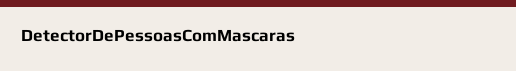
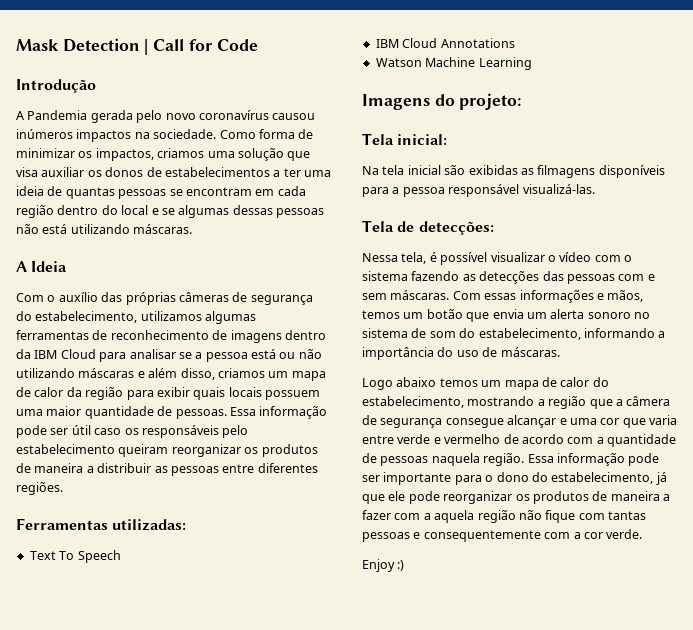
[21,29,295,42] DetectorDePessoasComMascaras -> [16,38,258,55] [16,79,96,93] [16,110,316,123] [16,129,314,142] [16,148,311,161] [16,167,331,177] [16,186,306,199] [16,205,324,218] [16,224,193,234] [16,261,68,272] [16,292,313,305] [16,311,257,324] [16,330,326,343] [16,349,322,362] [16,368,326,381] [16,387,320,400] [16,406,328,419] [16,425,249,438] [16,444,318,457] [16,463,318,476] [16,482,63,495] [16,518,187,531] [29,550,121,563] [375,38,515,48] [375,57,532,70] [362,93,522,110] [362,133,448,145] [362,165,665,178] [362,184,595,197] [362,220,494,235] [362,252,632,265] [362,271,655,284] [362,290,644,303] [362,309,650,322] [362,328,666,340] [362,347,560,360] [362,377,609,390] [362,396,671,409] [362,415,677,428] [362,434,676,447] [362,453,660,466] [362,472,667,485] [362,491,670,504] [362,510,646,523] [362,529,643,542] [362,559,405,572] Mask Detection | Call for Code // Introdução // A Pandemia gerada pelo novo coronavírus causou inúmeros impactos na sociedade. Como forma de minimizar os impactos, criamos uma solução que visa auxiliar os donos de estabelecimentos a ter uma ideia de quantas pessoas se encontram em cada região dentro do local e se algumas dessas pessoas não está utilizando máscaras. // A Ideia // Com o auxílio das próprias câmeras de segurança do estabelecimento, utilizamos algumas ferramentas de reconhecimento de imagens dentro da IBM Cloud para analisar se a pessoa está ou não utilizando máscaras e além disso, criamos um mapa de calor da região para exibir quais locais possuem uma maior quantidade de pessoas. Essa informação pode ser útil caso os responsáveis pelo estabelecimento queiram reorganizar os produtos de maneira a distribuir as pessoas entre diferentes regiões. // Ferramentas utilizadas: // Text To Speech // IBM Cloud Annotations // Watson Machine Learning // Imagens do projeto: // Tela inicial: // Na tela inicial são exibidas as filmagens disponíveis para a pessoa responsável visualizá-las. // Tela de detecções: // Nessa tela, é possível visualizar o vídeo com o sistema fazendo as detecções das pessoas com e sem máscaras. Com essas informações e mãos, temos um botão que envia um alerta sonoro no sistema de som do estabelecimento, informando a importância do uso de máscaras. // Logo abaixo temos um mapa de calor do estabelecimento, mostrando a região que a câmera de segurança consegue alcançar e uma cor que varia entre verde e vermelho de acordo com a quantidade de pessoas naquela região. Essa informação pode ser importante para o dono do estabelecimento, já que ele pode reorganizar os produtos de maneira a fazer com a aquela região não fique com tantas pessoas e consequentemente com a cor verde. // Enjoy :)

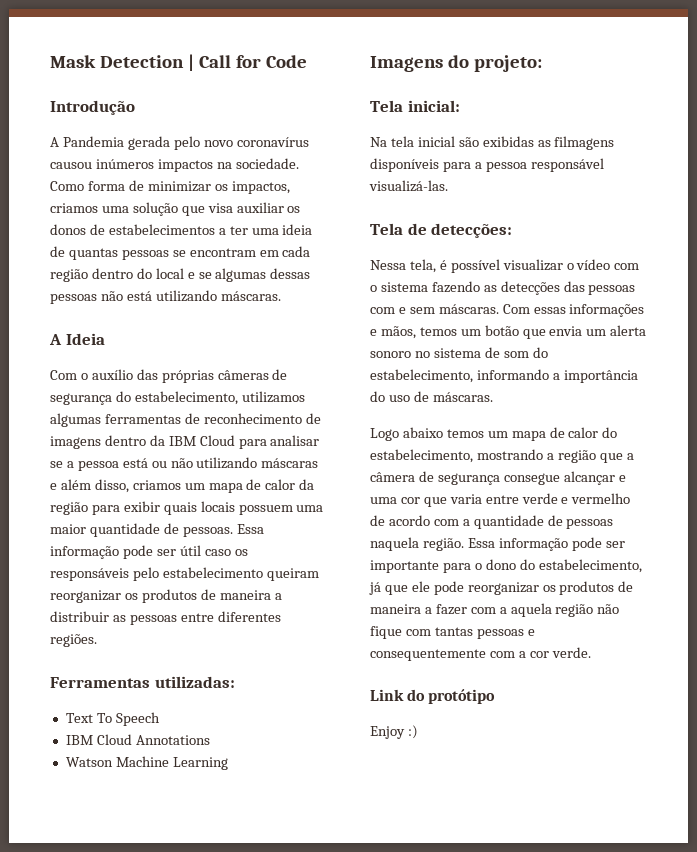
(643, 534) none -> [370,689,496,704] // Link do protótipo

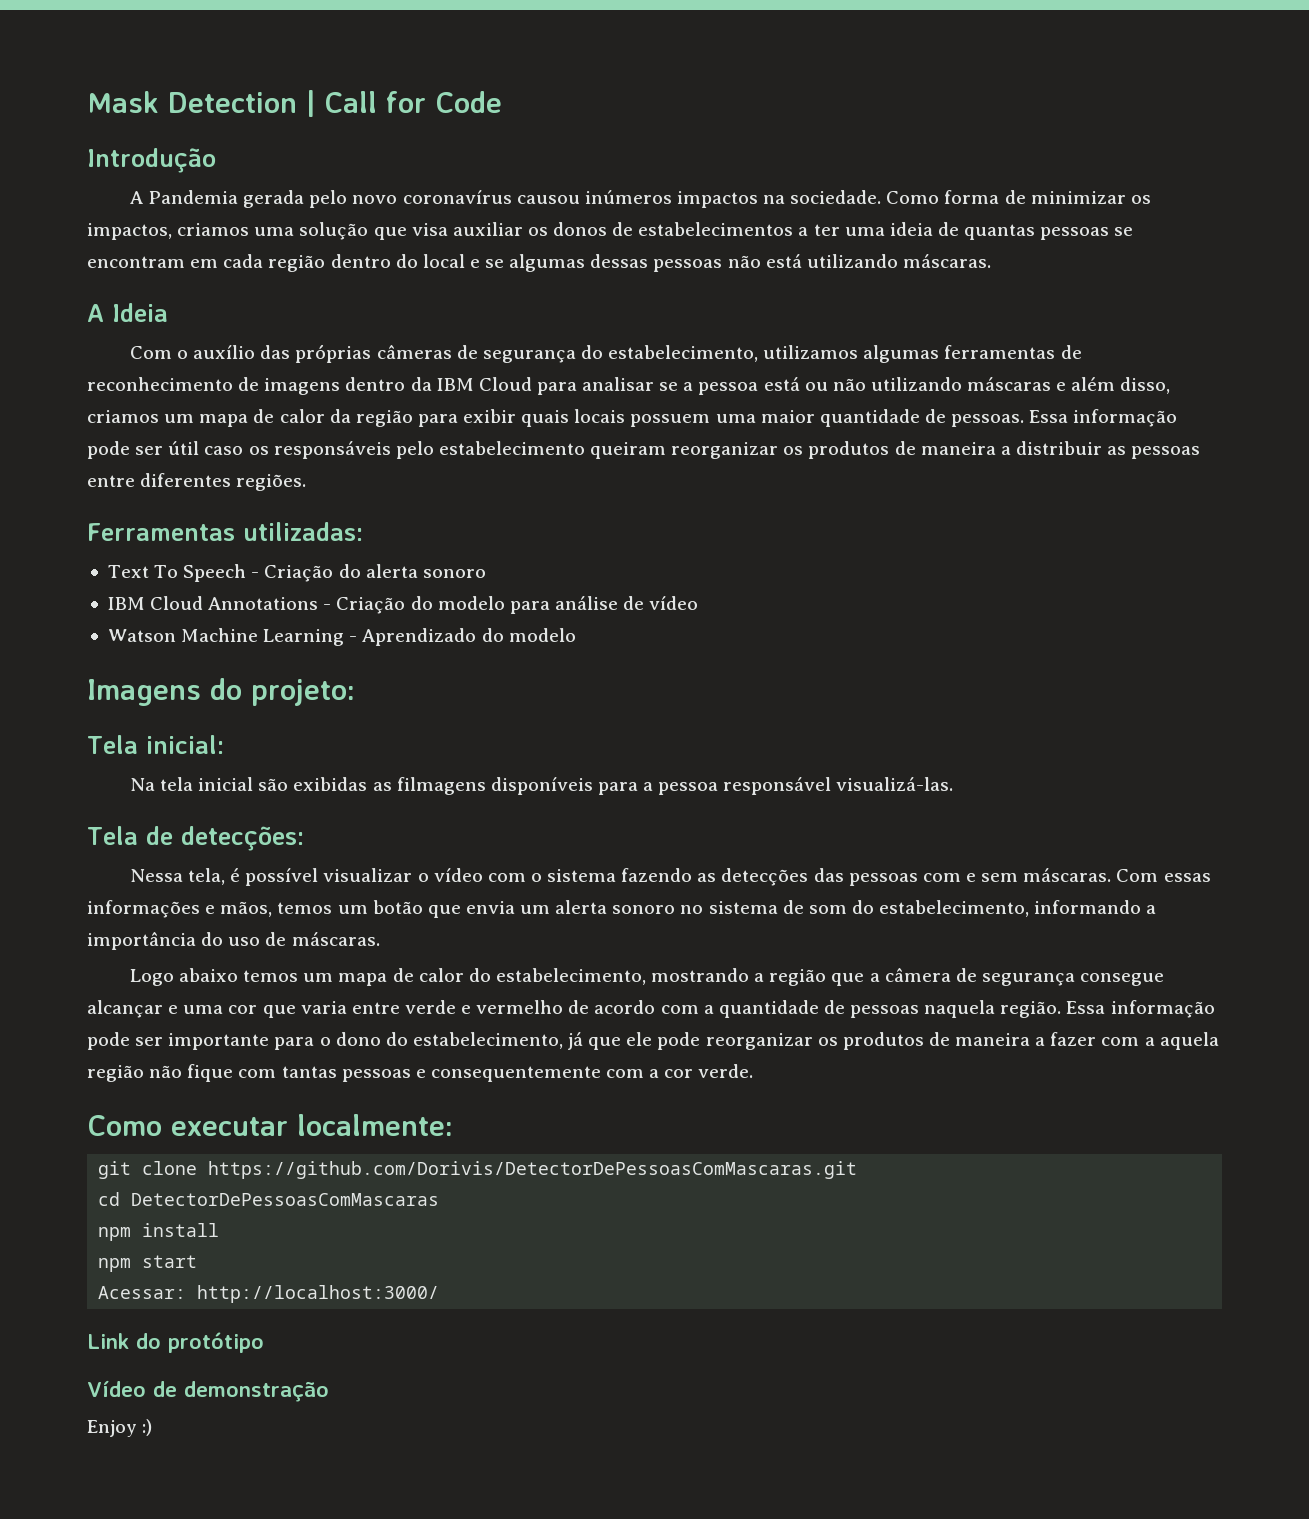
[65,734,210,745] // IBM Cloud Annotations -> [251,564,486,582] [107,596,699,614] - Criação do alerta sonoro // IBM Cloud Annotations - Criação do modelo para análise de vídeo
(228, 763) none -> [349,628,576,646] - Aprendizado do modelo
(591, 652) none -> [87,1114,453,1136] [98,1161,858,1179] [98,1192,440,1206] [98,1223,220,1241] [98,1255,198,1272] [98,1285,440,1303] // Como executar localmente: // git clone https://github.com/Dorivis/DetectorDePessoasComMascaras.git // cd DetectorDePessoasComMascaras // npm install // npm start // Acessar: http://localhost:3000/
(496, 696) none -> [87,1380,329,1402] // Vídeo de demonstração

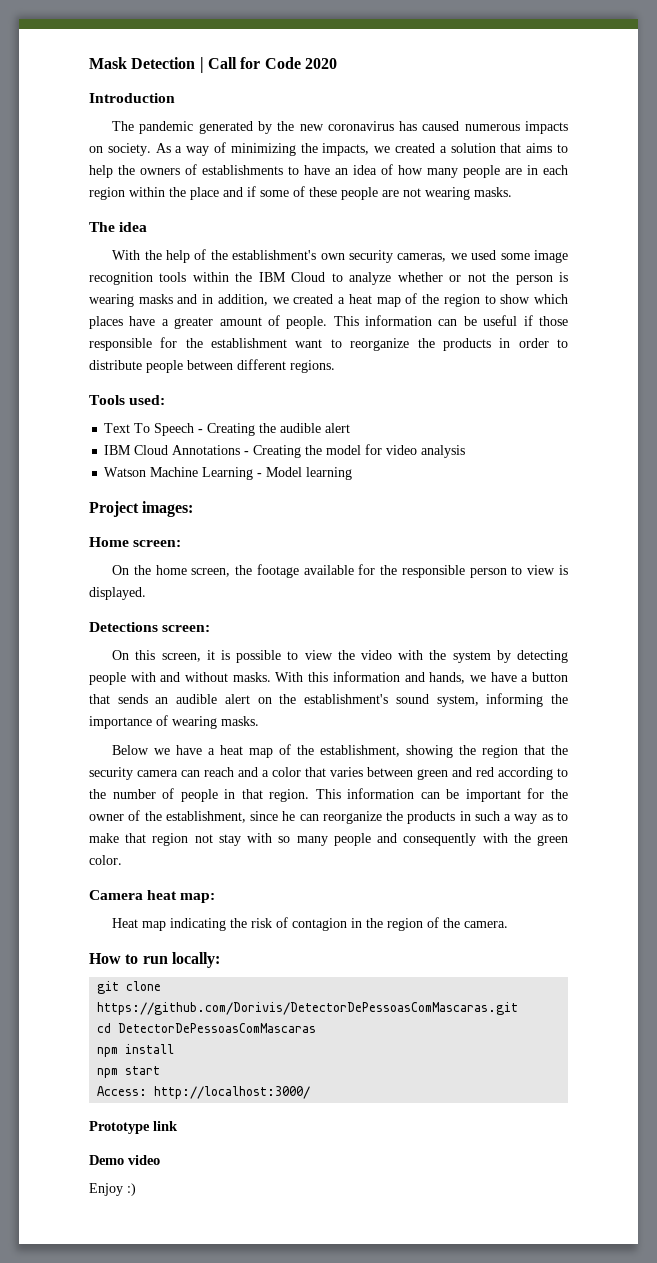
[87,148,216,173] [129,190,1151,208] [87,222,1134,240] [87,254,991,272] [87,303,168,322] [129,344,1082,363] [87,377,1171,395] [87,409,1178,427] [87,441,1201,459] [87,473,307,491] [87,522,363,541] // Introdução // A Pandemia gerada pelo novo coronavírus causou inúmeros impactos na sociedade. Como forma de minimizar os impactos, criamos uma solução que visa auxiliar os donos de estabelecimentos a ter uma ideia de quantas pessoas se encontram em cada região dentro do local e se algumas dessas pessoas não está utilizando máscaras. // A Ideia // Com o auxílio das próprias câmeras de segurança do estabelecimento, utilizamos algumas ferramentas de reconhecimento de imagens dentro da IBM Cloud para analisar se a pessoa está ou não utilizando máscaras e além disso, criamos um mapa de calor da região para exibir quais locais possuem uma maior quantidade de pessoas. Essa informação pode ser útil caso os responsáveis pelo estabelecimento queiram reorganizar os produtos de maneira a distribuir as pessoas entre diferentes regiões. // Ferramentas utilizadas: -> [304,58,337,69] [89,93,175,103] [112,121,568,134] [89,142,569,156] [89,164,568,178] [89,186,512,200] [89,222,148,232] [112,249,569,263] [89,272,568,285] [89,293,568,307] [89,315,568,329] [89,337,568,351] [89,359,335,373] [89,395,166,405] 2020 // Introduction // The pandemic generated by the new coronavirus has caused numerous impacts on society. As a way of minimizing the impacts, we created a solution that aims to help the owners of establishments to have an idea of how many people are in each region within the place and if some of these people are not wearing masks. // The idea // With the help of the establishment's own security cameras, we used some image recognition tools within the IBM Cloud to analyze whether or not the person is wearing masks and in addition, we created a heat map of the region to show which places have a greater amount of people. This information can be useful if those responsible for the establishment want to reorganize the products in order to distribute people between different regions. // Tools used:
[264,564,486,582] Criação do alerta sonoro -> [207,423,351,436] Creating the audible alert
[336,596,699,614] [107,628,576,646] [87,678,355,706] [87,735,224,754] [129,777,954,795] [87,826,304,851] [129,868,1211,886] [87,900,1157,918] [87,932,380,950] [129,968,1165,986] [87,1000,1215,1018] [87,1032,1219,1050] [87,1064,754,1082] [87,1114,453,1136] Criação do modelo para análise de vídeo // Watson Machine Learning - Aprendizado do modelo // Imagens do projeto: // Tela inicial: // Na tela inicial são exibidas as filmagens disponíveis para a pessoa responsável visualizá-las. // Tela de detecções: // Nessa tela, é possível visualizar o vídeo com o sistema fazendo as detecções das pessoas com e sem máscaras. Com essas informações e mãos, temos um botão que envia um alerta sonoro no sistema de som do estabelecimento, informando a importância do uso de máscaras. // Logo abaixo temos um mapa de calor do estabelecimento, mostrando a região que a câmera de segurança consegue alcançar e uma cor que varia entre verde e vermelho de acordo com a quantidade de pessoas naquela região. Essa informação pode ser importante para o dono do estabelecimento, já que ele pode reorganizar os produtos de maneira a fazer com a aquela região não fique com tantas pessoas e consequentemente com a cor verde. // Como executar localmente: -> [253,444,466,458] [104,467,353,480] [89,501,194,517] [89,537,182,547] [112,564,568,578] [89,587,146,600] [89,622,211,632] [112,650,568,663] [89,671,568,685] [89,693,568,707] [89,715,259,729] [112,744,568,758] [89,767,568,780] [89,788,568,802] [89,810,568,824] [89,833,568,846] [89,855,122,865] [89,890,216,903] [112,917,509,931] [89,952,220,968] Creating the model for video analysis // Watson Machine Learning - Model learning // Project images: // Home screen: // On the home screen, the footage available for the responsible person to view is displayed. // Detections screen: // On this screen, it is possible to view the video with the system by detecting people with and without masks. With this information and hands, we have a button that sends an audible alert on the establishment's sound system, informing the importance of wearing masks. // Below we have a heat map of the establishment, showing the region that the security camera can reach and a color that varies between green and red according to the number of people in that region. This information can be important for the owner of the establishment, since he can reorganize the products in such a way as to make that region not stay with so many people and consequently with the green color. // Camera heat map: // Heat map indicating the risk of contagion in the region of the camera. // How to run locally:
[98,1286,187,1299] Acessar: -> [97,1086,148,1096] Access:
[87,1332,264,1353] [87,1380,329,1402] Link do protótipo // Vídeo de demonstração -> [89,1121,178,1134] [89,1155,160,1165] Prototype link // Demo video

